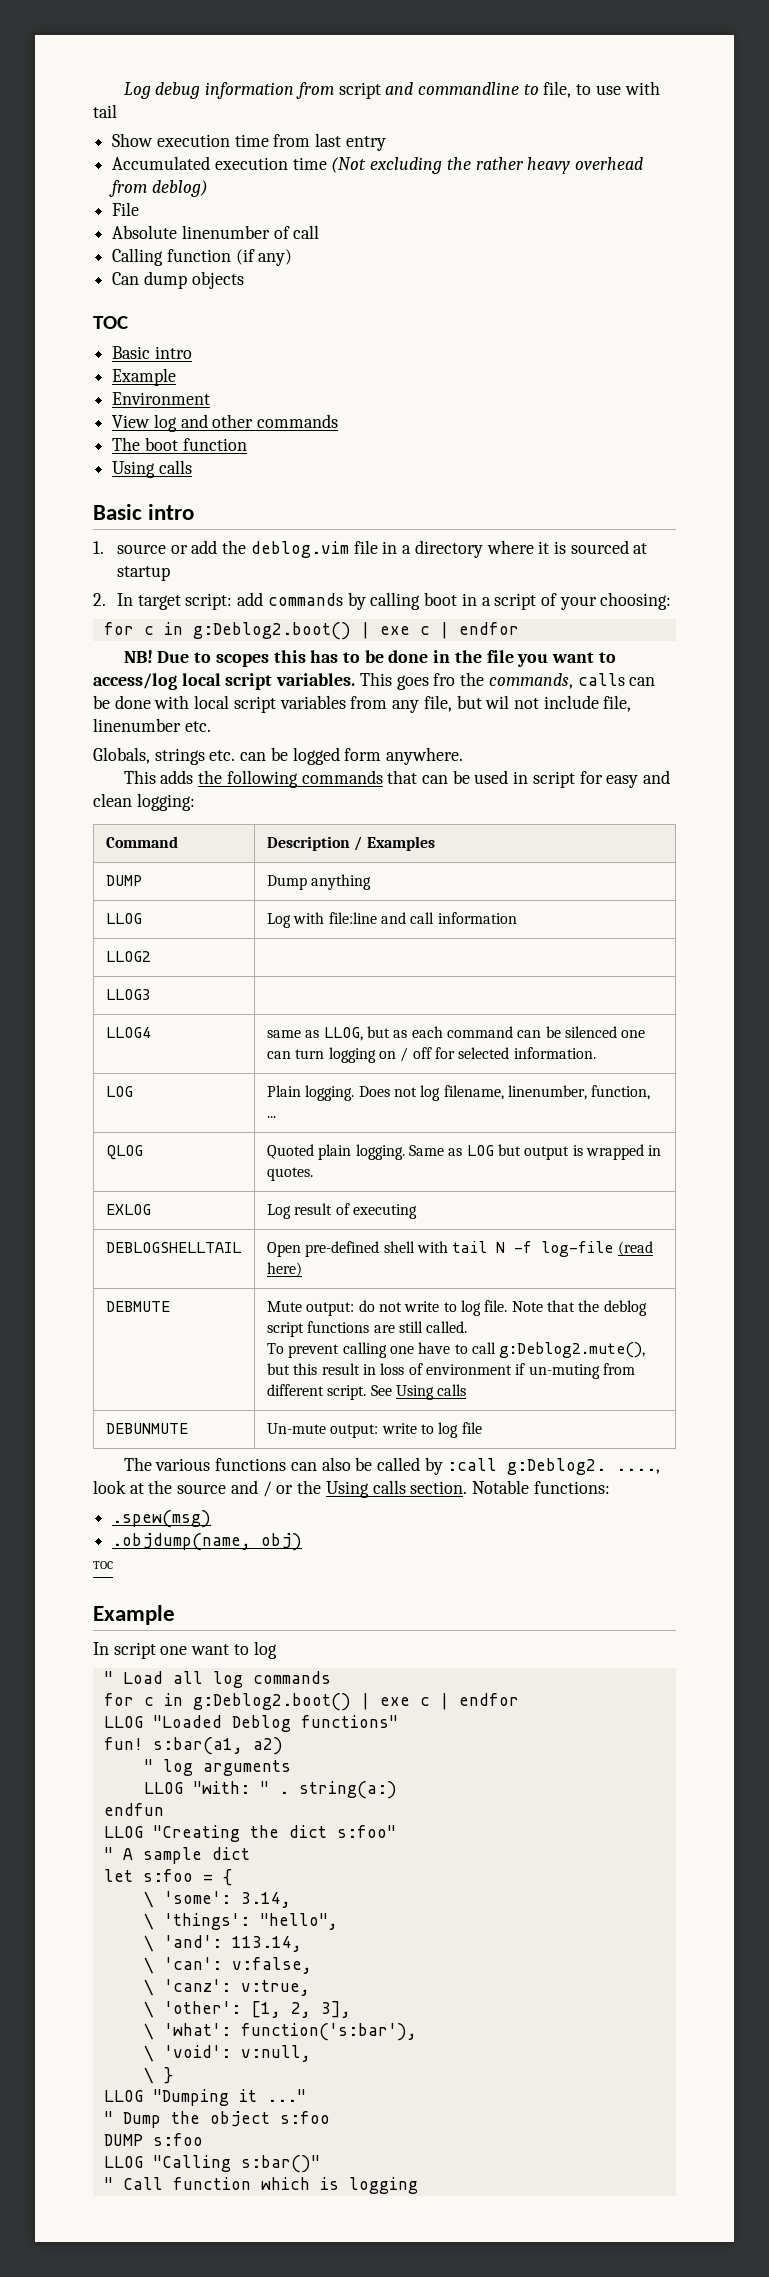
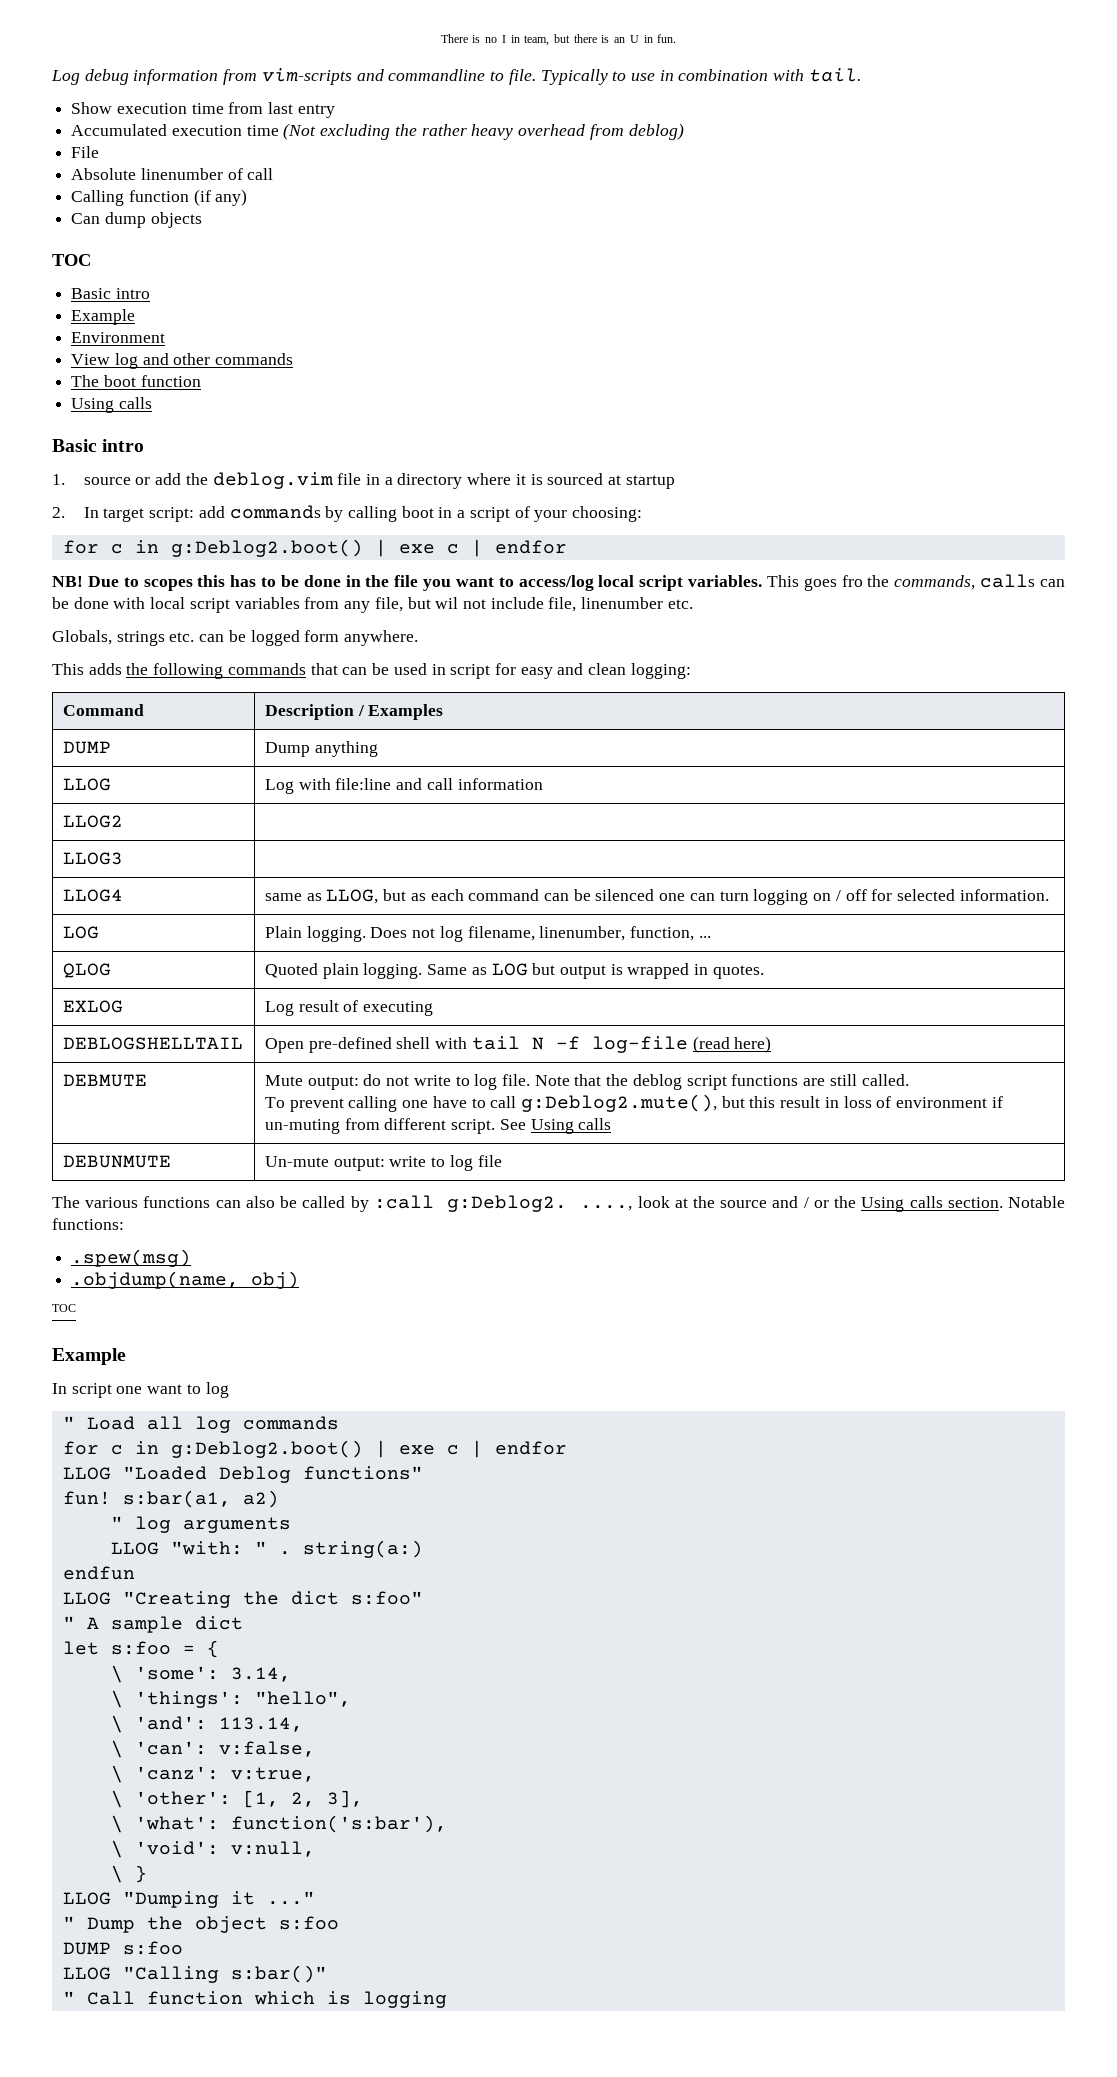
(123, 90) none -> [440,34,677,46] There is no I in team, but there is an U in fun. //
[338,82,381,99] script -> [261,68,352,85] vim-scripts
[543,81,660,98] [93,104,117,118] file, to use with tail -> [508,68,861,85] file. Typically to use in combination with tail.

